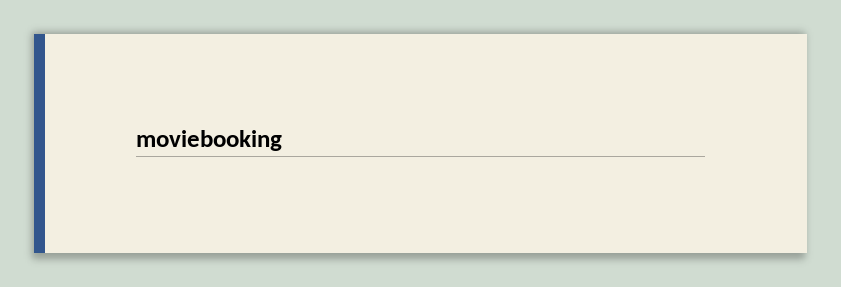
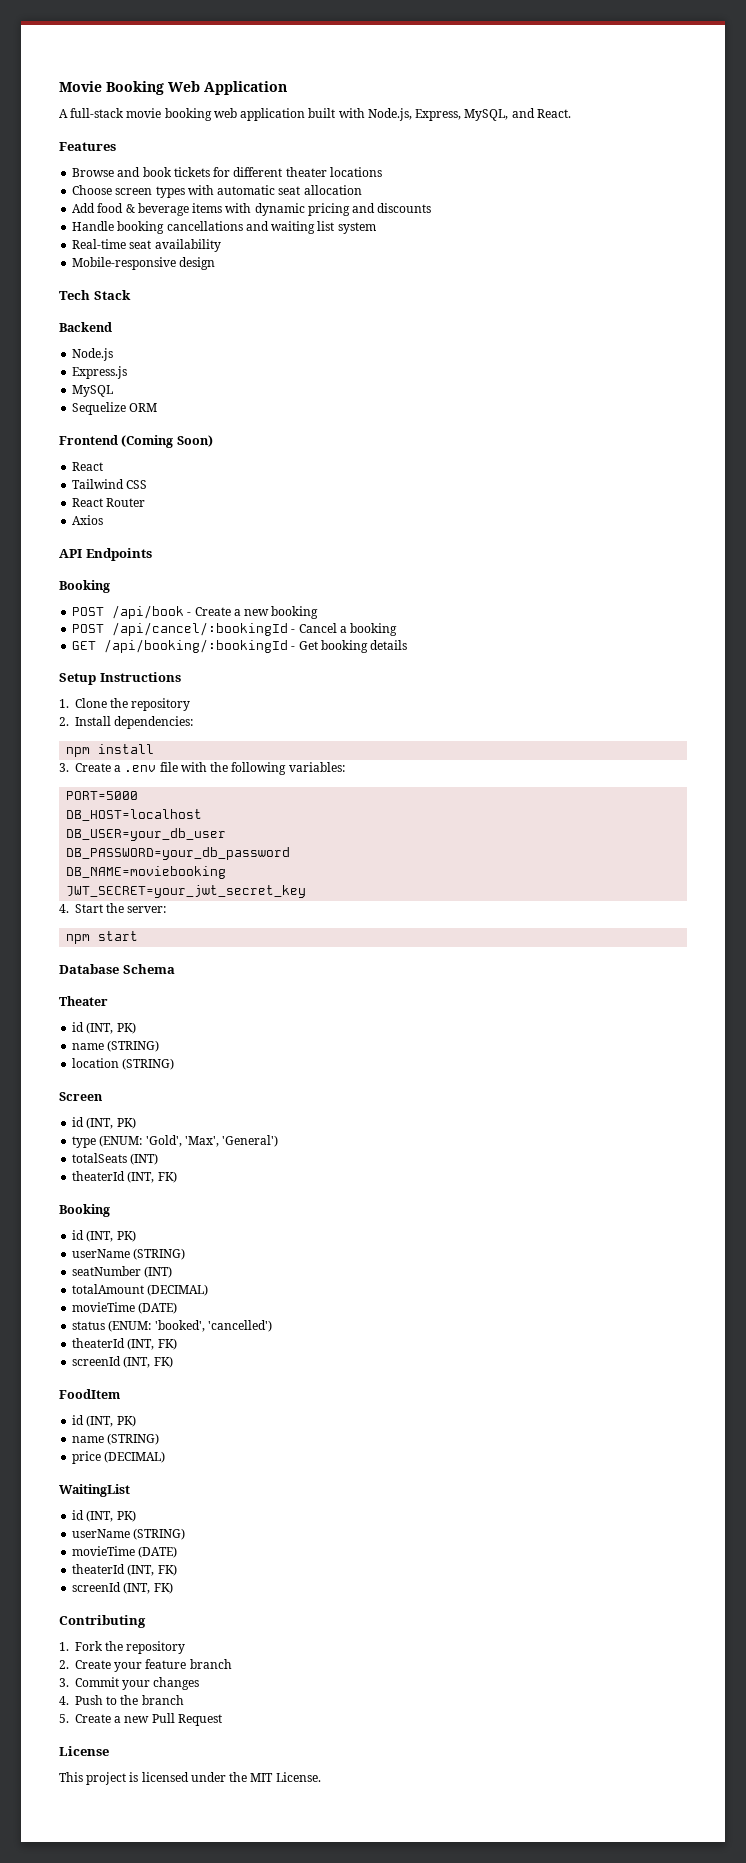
[136,130,282,151] moviebooking -> [59,81,287,95] [59,108,571,121] [59,142,116,151] [72,167,382,177] [72,185,362,198] [72,203,432,216] [72,221,376,234] [72,239,221,252] [72,257,216,270] [59,290,131,300] [59,322,112,332] [72,348,114,361] [72,366,128,379] [72,385,114,397] [72,402,158,415] [59,435,213,448] [72,462,104,471] [72,479,148,489] [72,498,146,507] [72,515,104,525] [59,548,152,561] [59,580,110,593] [72,605,319,619] [72,622,398,636] [72,639,408,653] [59,672,181,685] [59,698,191,711] [59,716,194,729] [66,744,155,757] [59,762,345,775] [66,791,139,800] [66,809,203,821] [66,828,227,841] [66,847,291,860] [66,866,227,879] [66,885,307,898] [59,903,167,913] [66,931,139,944] [59,964,175,974] [59,996,108,1006] [72,1022,136,1034] [72,1040,160,1052] [72,1058,175,1070] [59,1092,103,1101] [72,1117,136,1129] [72,1135,279,1148] [72,1153,159,1165] [72,1171,177,1183] [59,1204,110,1217] [72,1230,136,1242] [72,1248,186,1260] [72,1266,173,1278] [72,1284,209,1296] [72,1302,178,1314] [72,1320,272,1332] [72,1338,177,1350] [72,1356,173,1368] [59,1389,120,1399] [72,1415,136,1427] [72,1433,160,1445] [72,1451,166,1464] [59,1484,130,1497] [72,1510,136,1522] [72,1528,186,1540] [72,1546,178,1558] [72,1564,177,1576] [72,1582,173,1594] [59,1615,146,1628] [59,1641,186,1654] [59,1659,232,1672] [59,1677,200,1690] [59,1695,184,1705] [59,1713,222,1726] [59,1746,109,1756] [59,1772,321,1785] Movie Booking Web Application // A full-stack movie booking web application built with Node.js, Express, MySQL, and React. // Features // Browse and book tickets for different theater locations // Choose screen types with automatic seat allocation // Add food & beverage items with dynamic pricing and discounts // Handle booking cancellations and waiting list system // Real-time seat availability // Mobile-responsive design // Tech Stack // Backend // Node.js // Express.js // MySQL // Sequelize ORM // Frontend (Coming Soon) // React // Tailwind CSS // React Router // Axios // API Endpoints // Booking // POST /api/book - Create a new booking // POST /api/cancel/:bookingId - Cancel a booking // GET /api/booking/:bookingId - Get booking details // Setup Instructions // 1. Clone the repository // 2. Install dependencies: // npm install // 3. Create a .env file with the following variables: // PORT=5000 // DB_HOST=localhost // DB_USER=your_db_user // DB_PASSWORD=your_db_password // DB_NAME=moviebooking // JWT_SECRET=your_jwt_secret_key // 4. Start the server: // npm start // Database Schema // Theater // id (INT, PK) // name (STRING) // location (STRING) // Screen // id (INT, PK) // type (ENUM: 'Gold', 'Max', 'General') // totalSeats (INT) // theaterId (INT, FK) // Booking // id (INT, PK) // userName (STRING) // seatNumber (INT) // totalAmount (DECIMAL) // movieTime (DATE) // status (ENUM: 'booked', 'cancelled') // theaterId (INT, FK) // screenId (INT, FK) // FoodItem // id (INT, PK) // name (STRING) // price (DECIMAL) // WaitingList // id (INT, PK) // userName (STRING) // movieTime (DATE) // theaterId (INT, FK) // screenId (INT, FK) // Contributing // 1. Fork the repository // 2. Create your feature branch // 3. Commit your changes // 4. Push to the branch // 5. Create a new Pull Request // License // This project is licensed under the MIT License.

